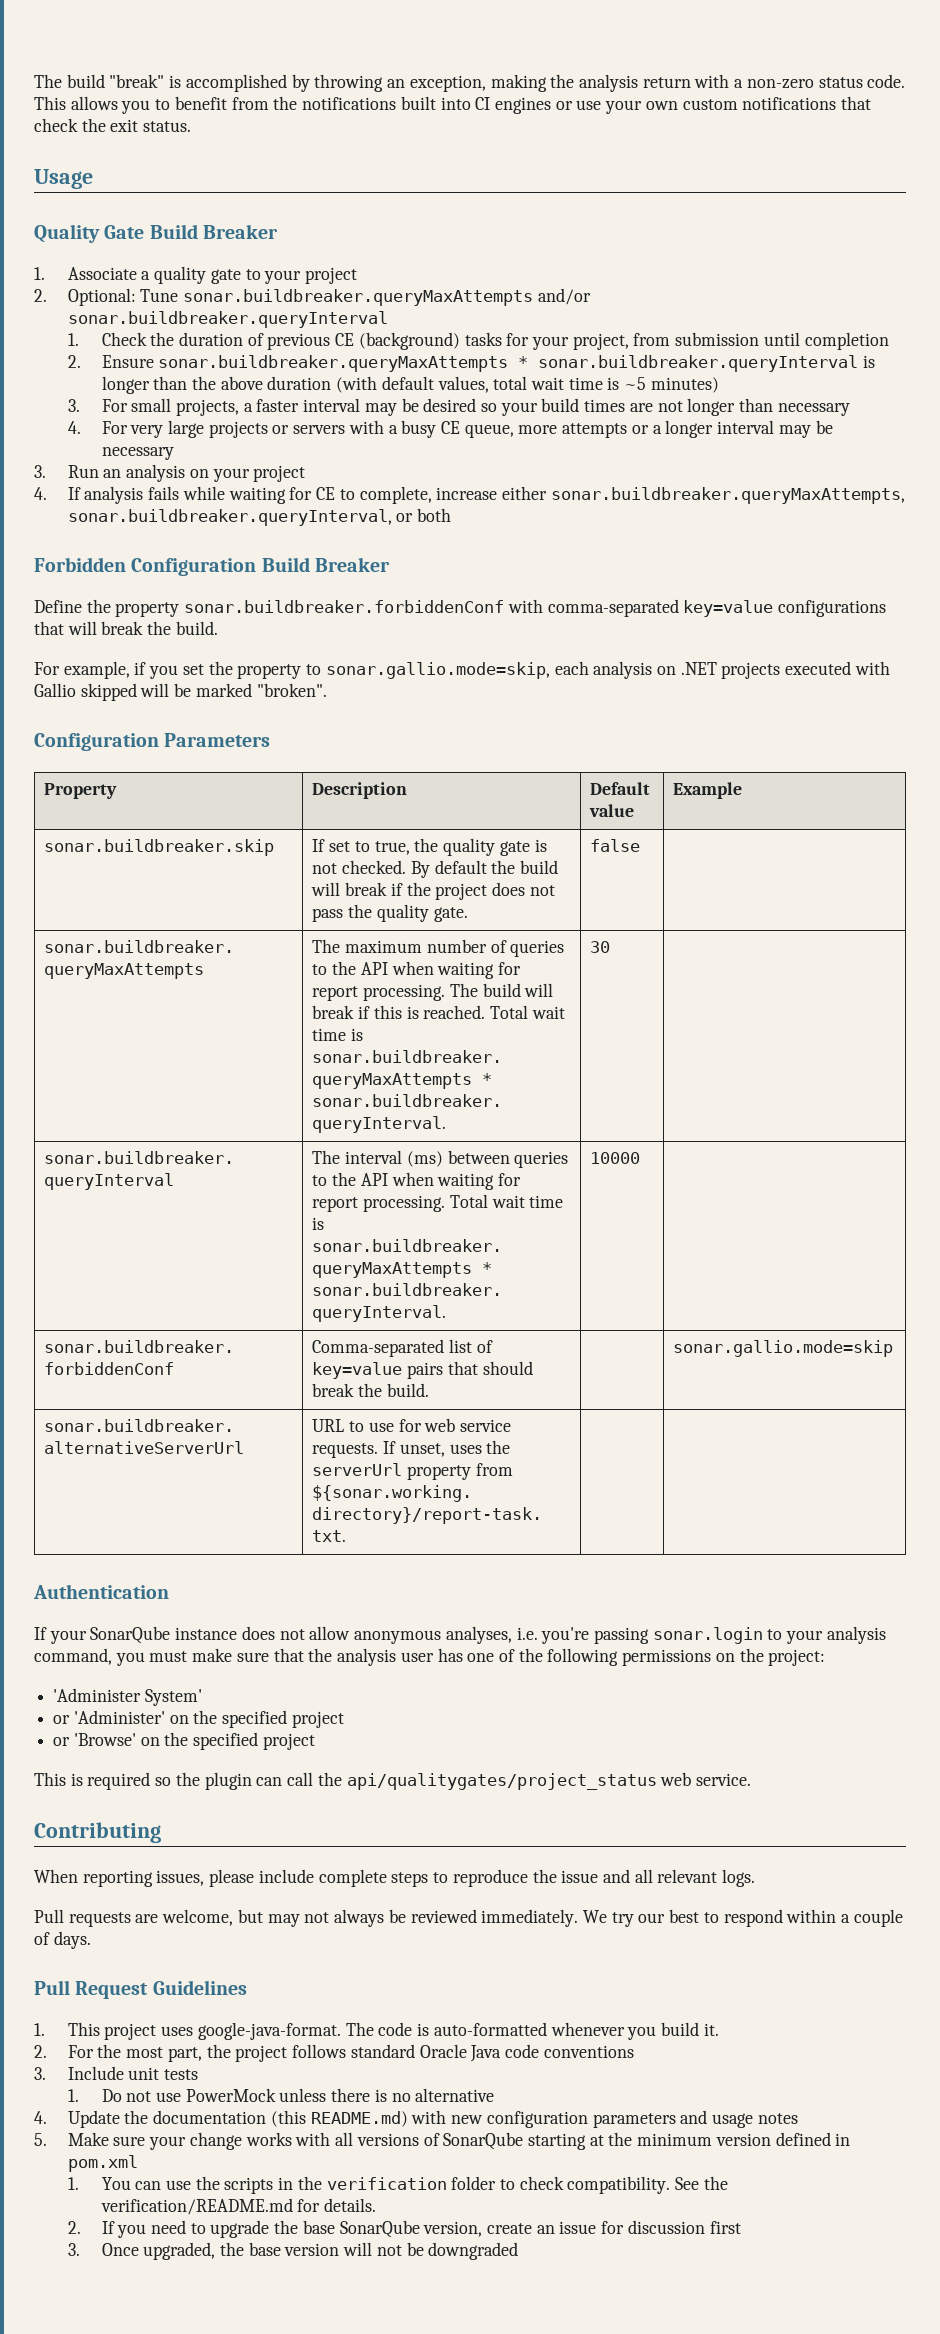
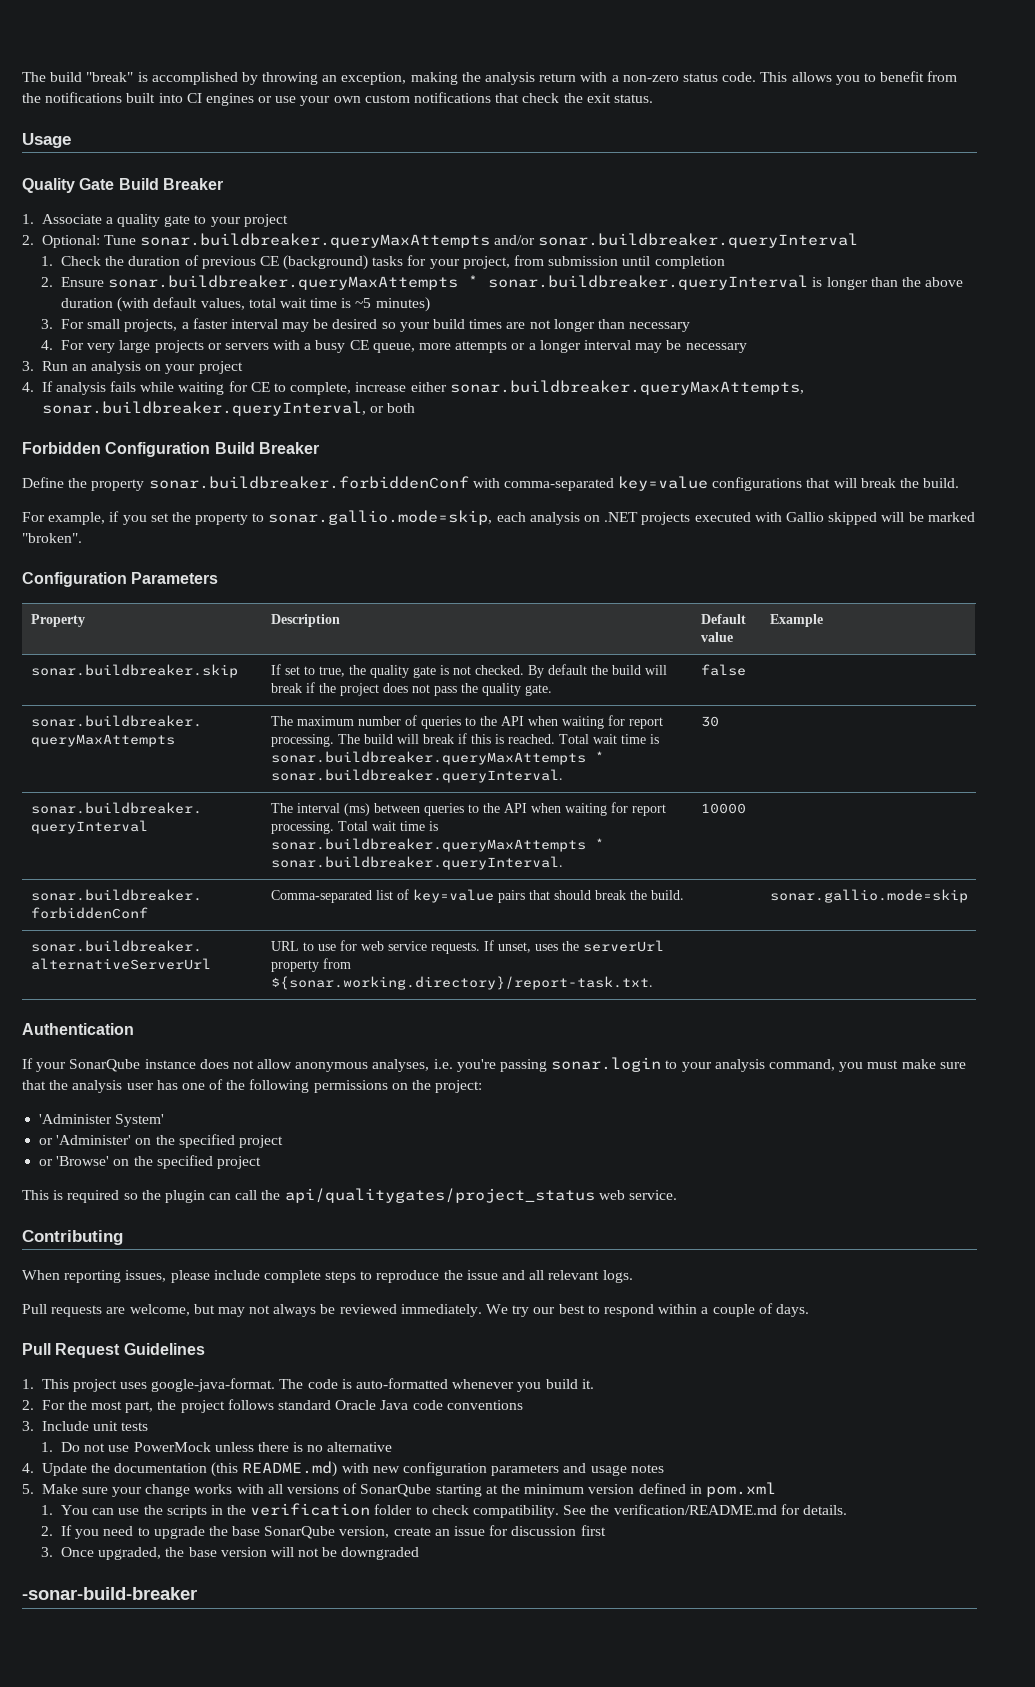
(519, 2251) none -> [22,1587,197,1600] // -sonar-build-breaker

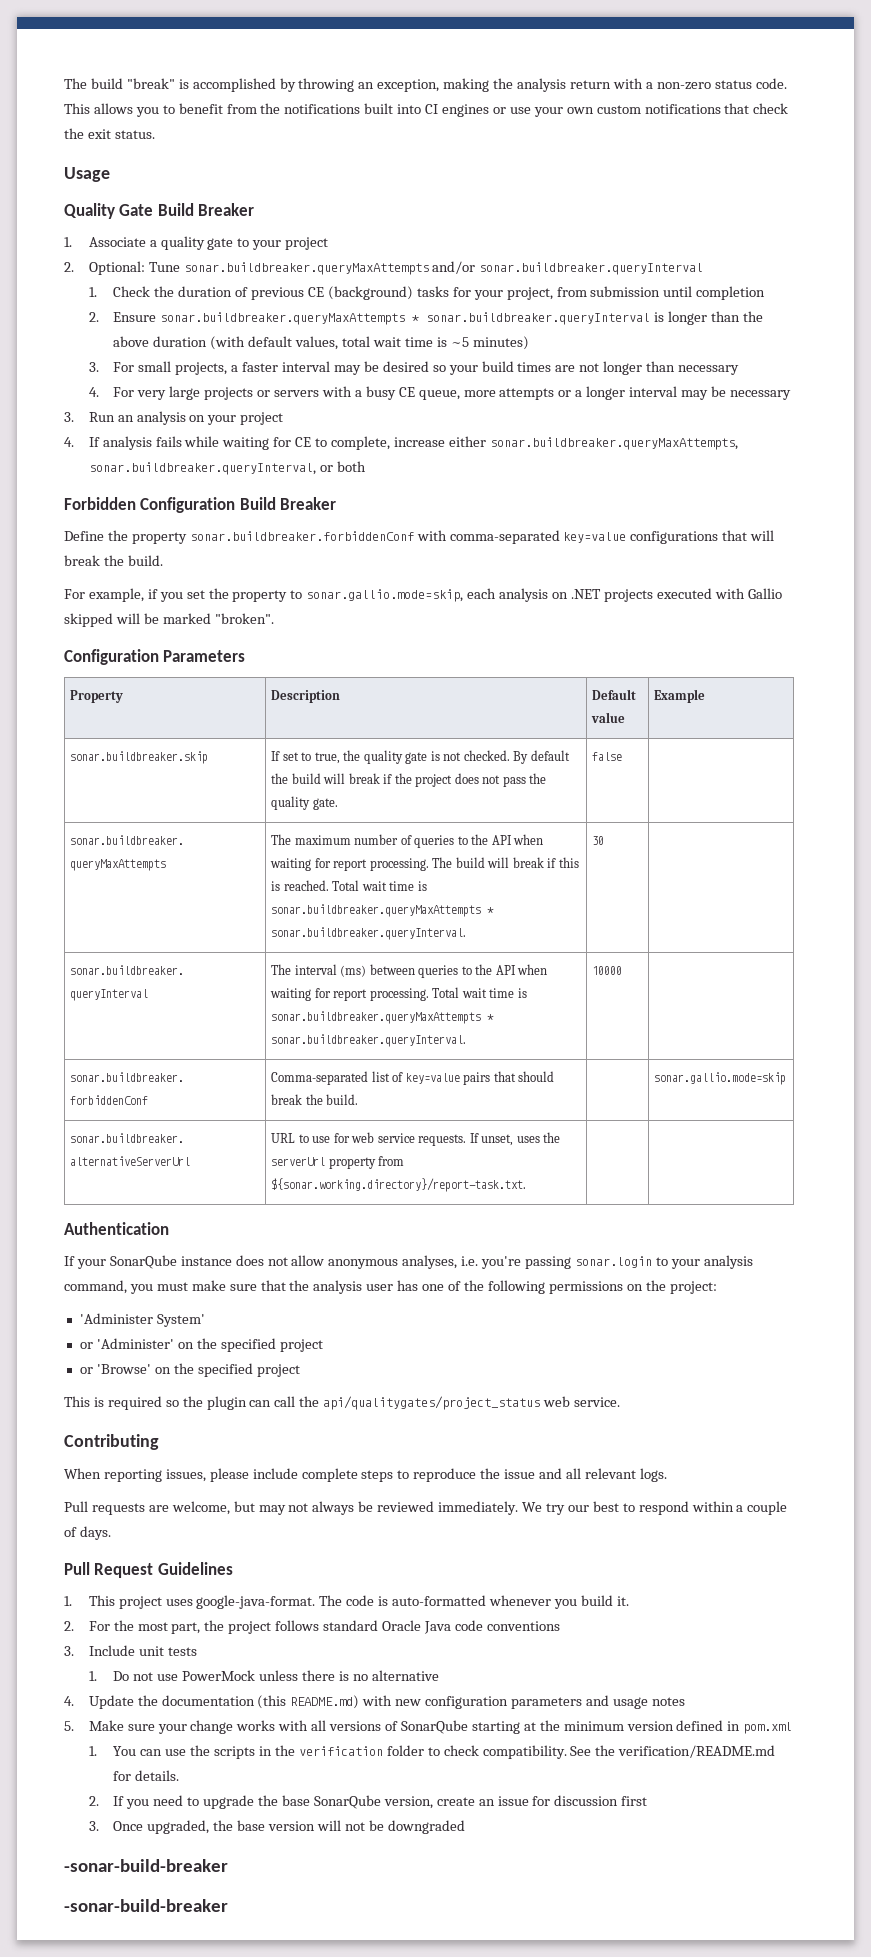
(197, 1593) none -> [64,1899,228,1912] // -sonar-build-breaker

